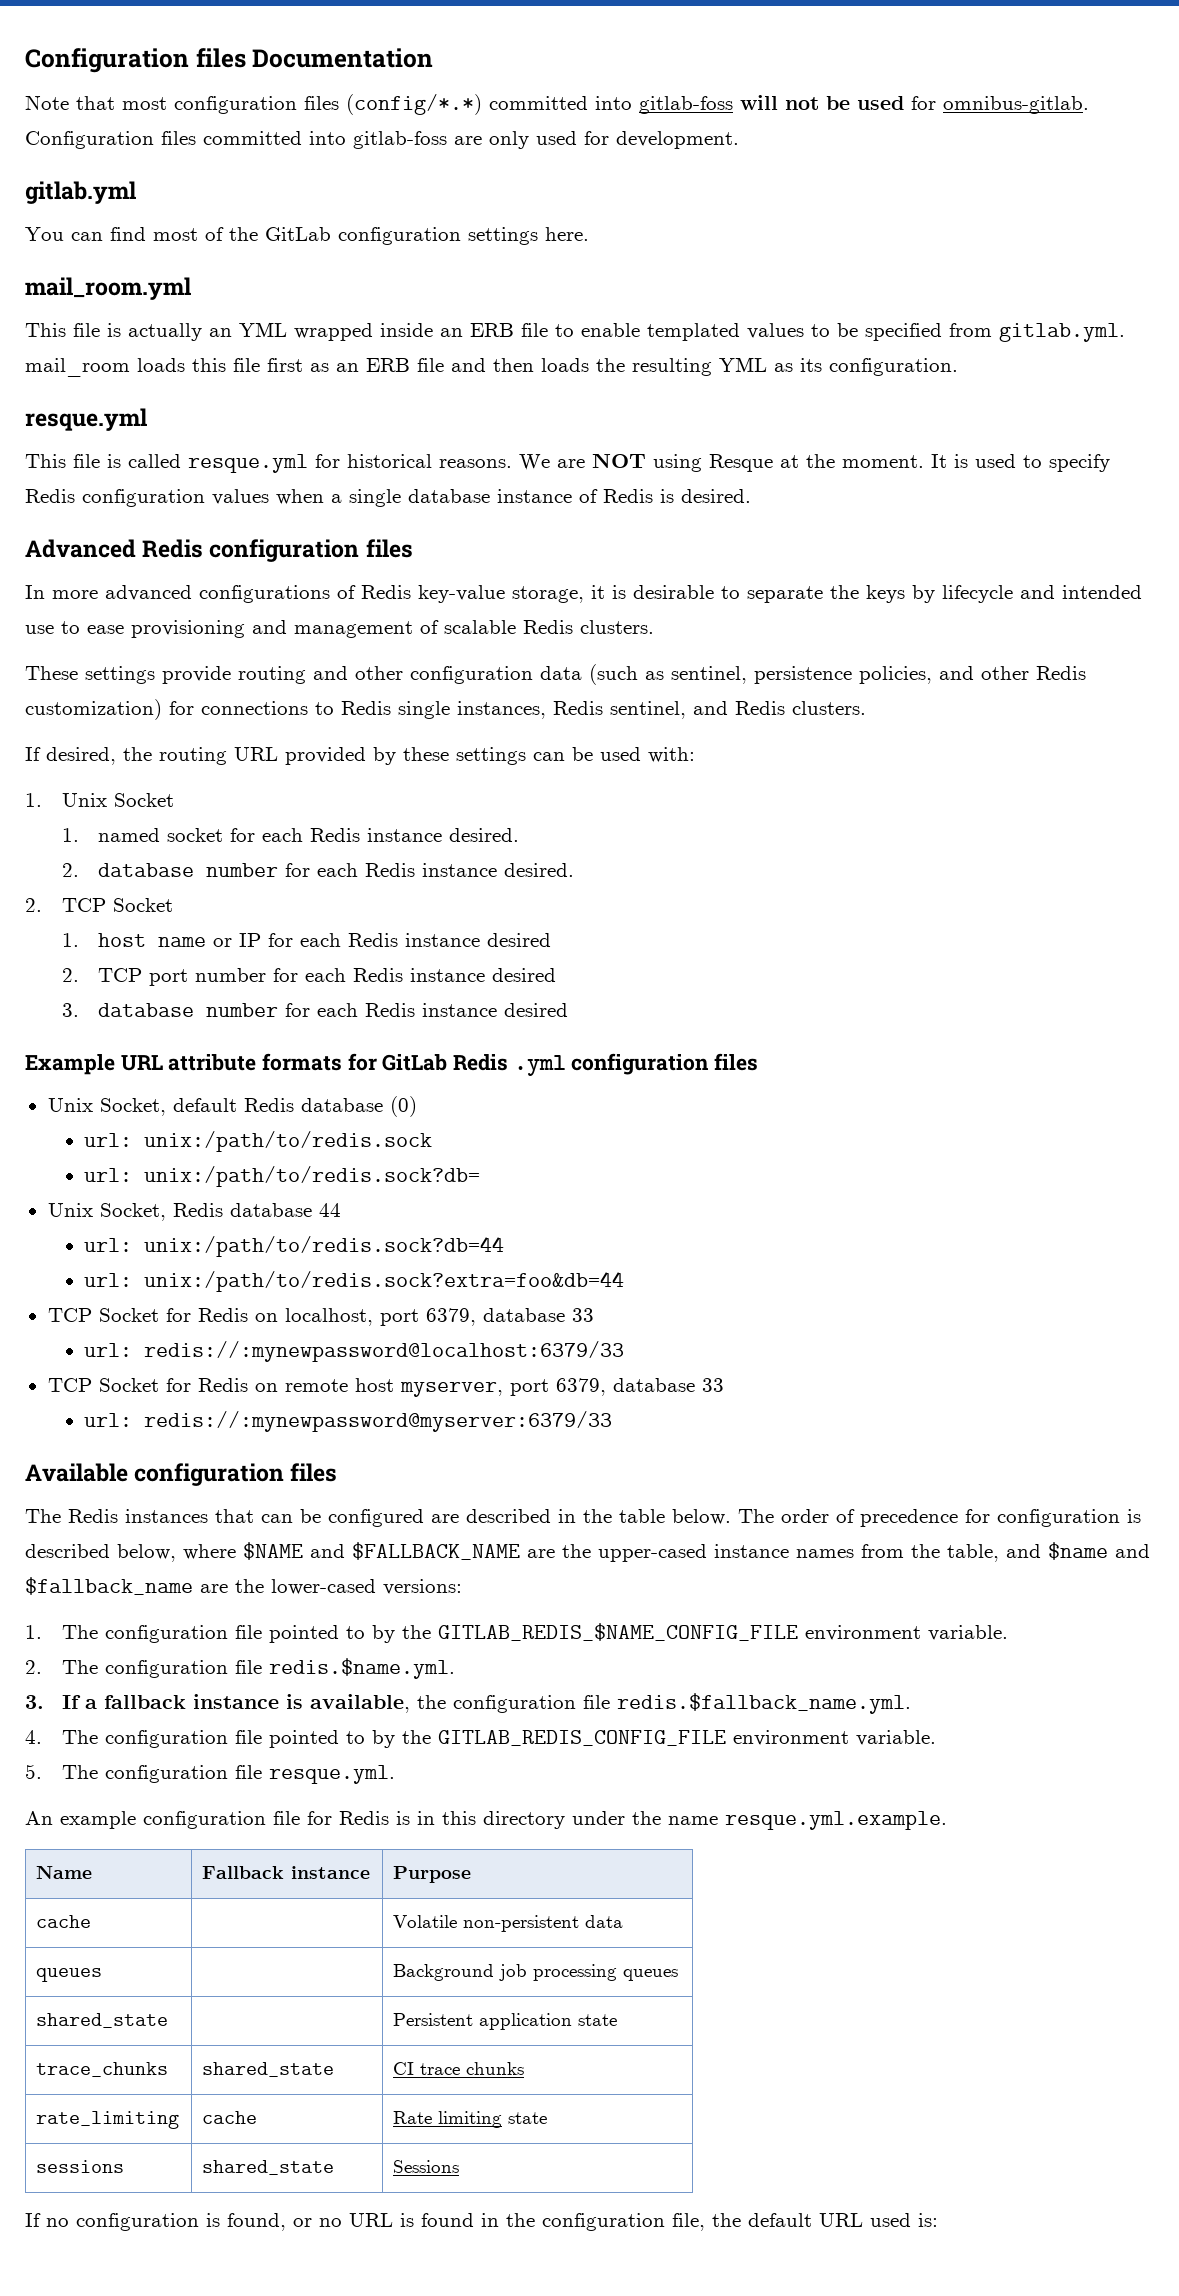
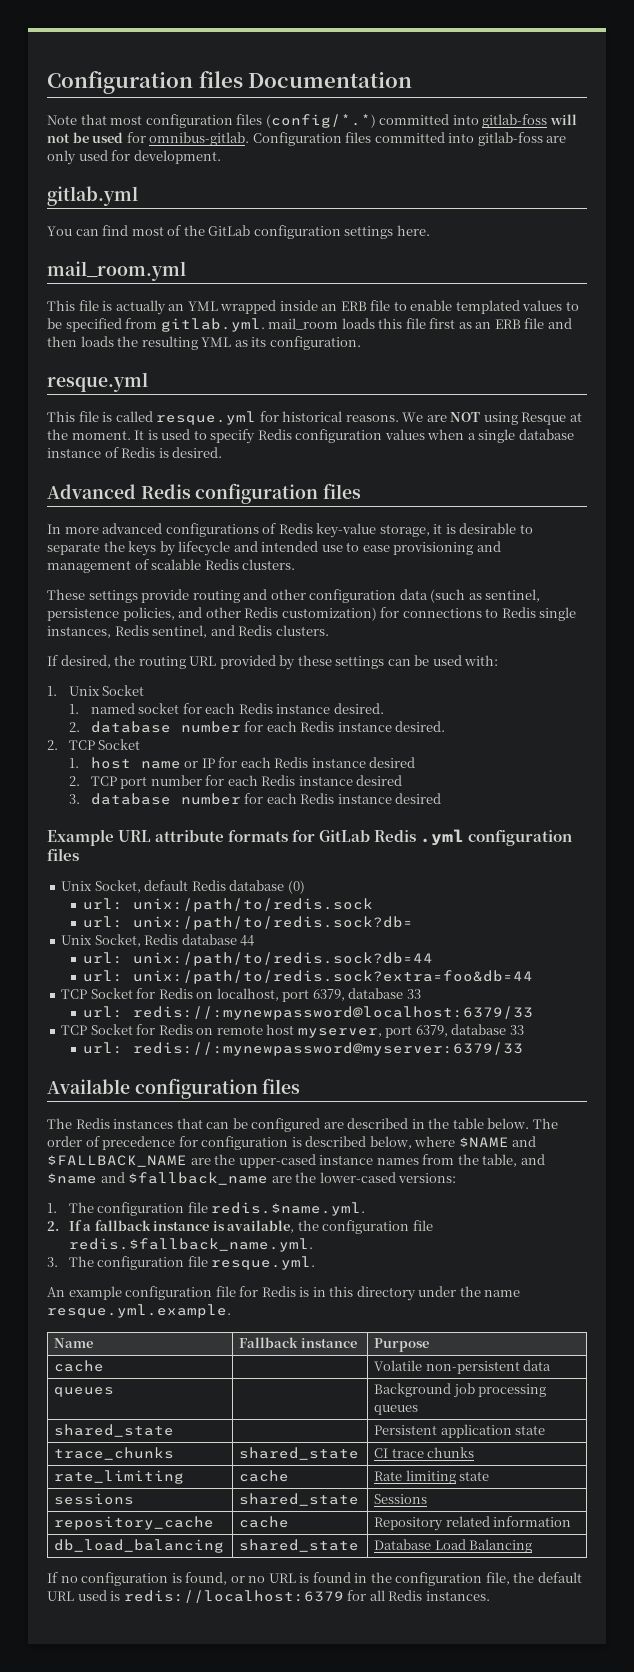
[268,1623,1008,1643] [25,1660,262,1678] pointed to by the GITLAB_REDIS_$NAME_CONFIG_FILE environment variable. // 2. The configuration file -> (208, 1207) none
[25,1695,44,1709] 3. -> [47,1221,59,1231] 2.
[25,1730,936,1748] [25,1764,42,1779] 4. The configuration file pointed to by the GITLAB_REDIS_CONFIG_FILE environment variable. // 5. -> [47,1257,58,1267] 3.
(460, 2166) none -> [54,1516,215,1530] [239,1516,290,1528] [374,1516,572,1531] [54,1539,225,1553] [239,1539,360,1552] [374,1539,533,1553] // repository_cache | cache | Repository related information // db_load_balancing | shared_state | Database Load Balancing
[918,2213,938,2227] is: -> [110,1590,490,1603] is redis://localhost:6379 for all Redis instances.

